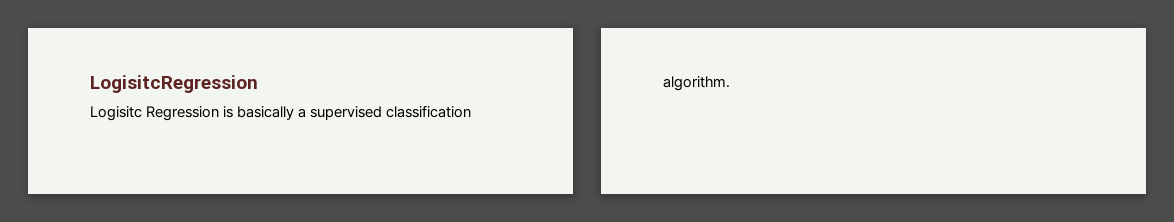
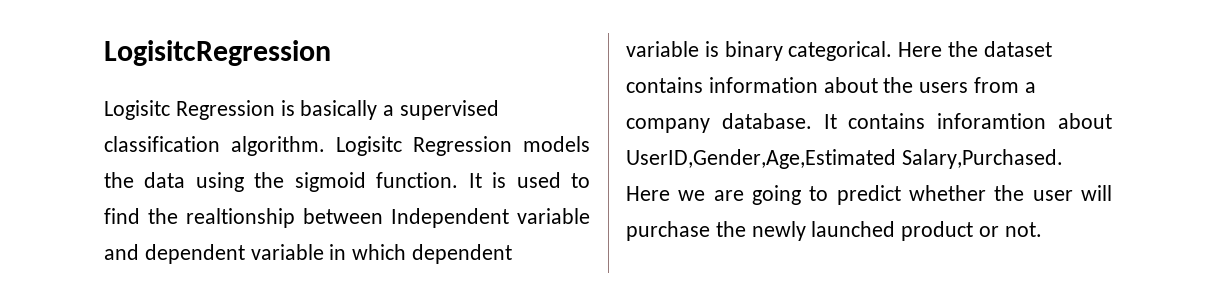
(730, 83) none -> [336,136,590,156] [104,172,591,192] [104,208,590,228] [104,244,513,264] [626,41,1052,61] [626,77,1036,93] [626,113,1112,133] [626,149,1063,169] [626,185,1112,205] [626,221,1042,241] Logisitc Regression models the data using the sigmoid function. It is used to find the realtionship between Independent variable and dependent variable in which dependent variable is binary categorical. Here the dataset contains information about the users from a company database. It contains inforamtion about UserID,Gender,Age,Estimated Salary,Purchased. Here we are going to predict whether the user will purchase the newly launched product or not.

